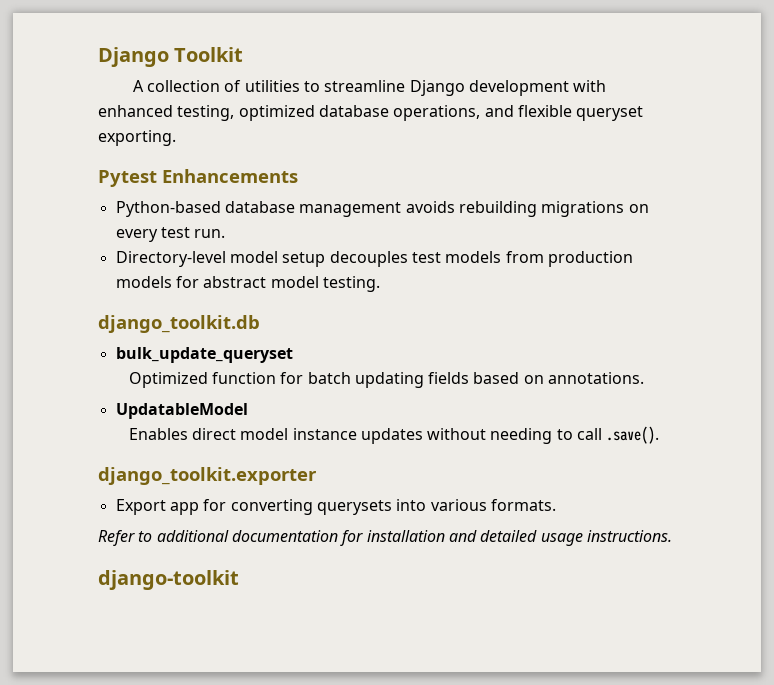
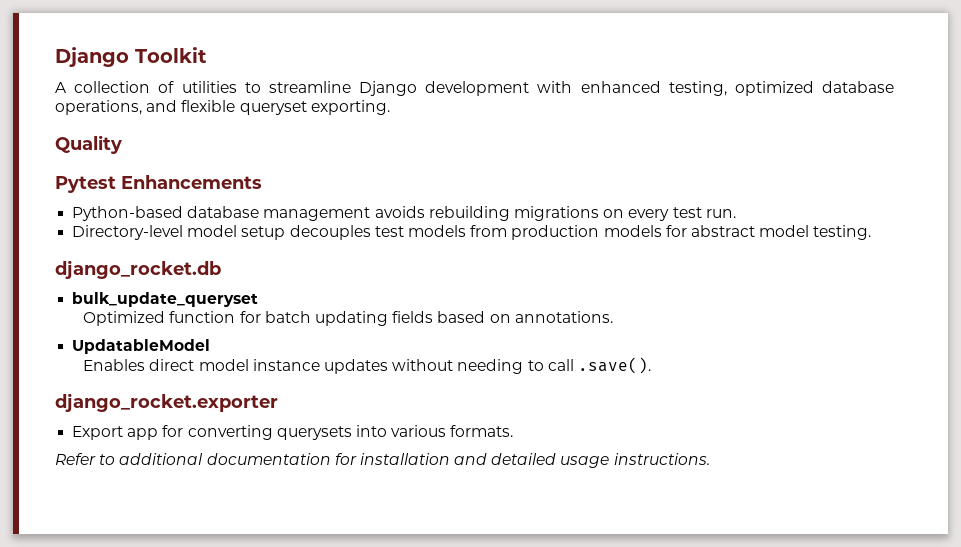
(176, 138) none -> [55,135,122,154] // Quality
[98,315,260,333] django_toolkit.db -> [55,260,221,279] django_rocket.db
[98,467,317,485] django_toolkit.exporter -> [55,393,278,412] django_rocket.exporter
[98,570,239,590] // django-toolkit -> (710, 459) none

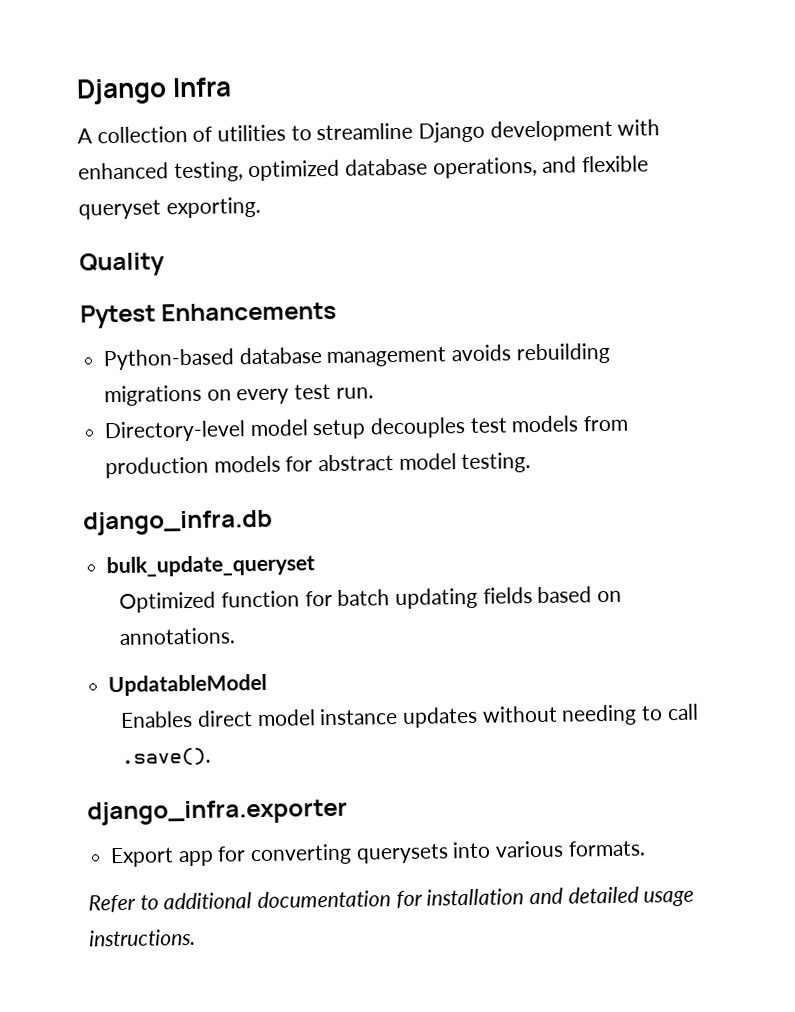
[55,47,207,67] Django Toolkit -> [76,77,233,105] Django Infra
[55,260,221,279] django_rocket.db -> [83,509,273,536] django_infra.db
[55,393,278,412] django_rocket.exporter -> [87,798,348,826] django_infra.exporter

